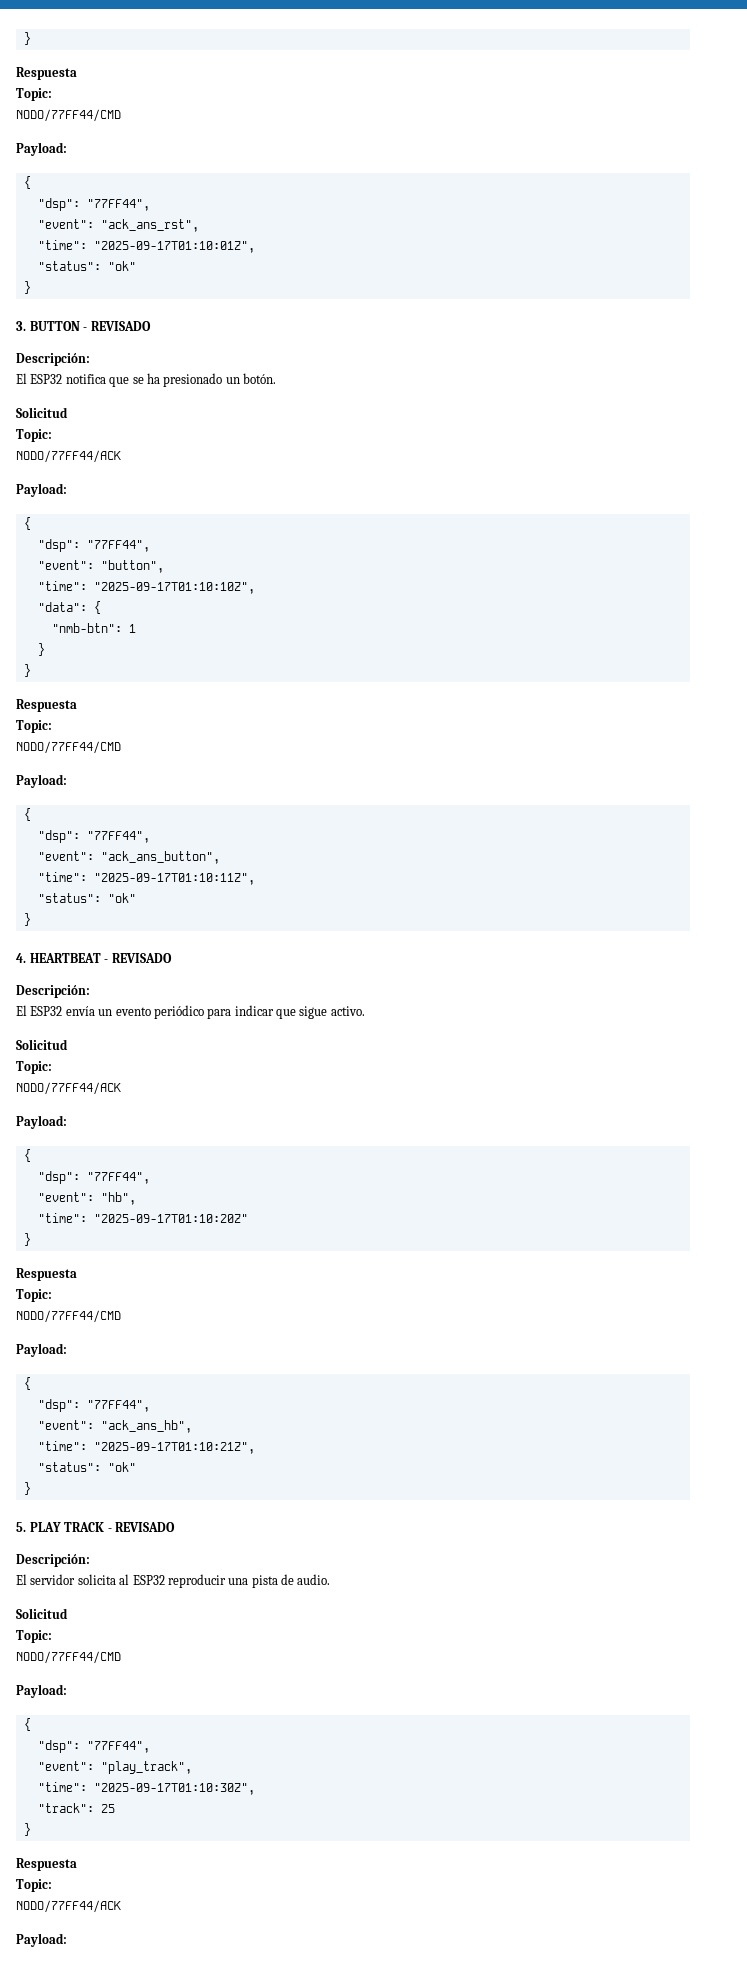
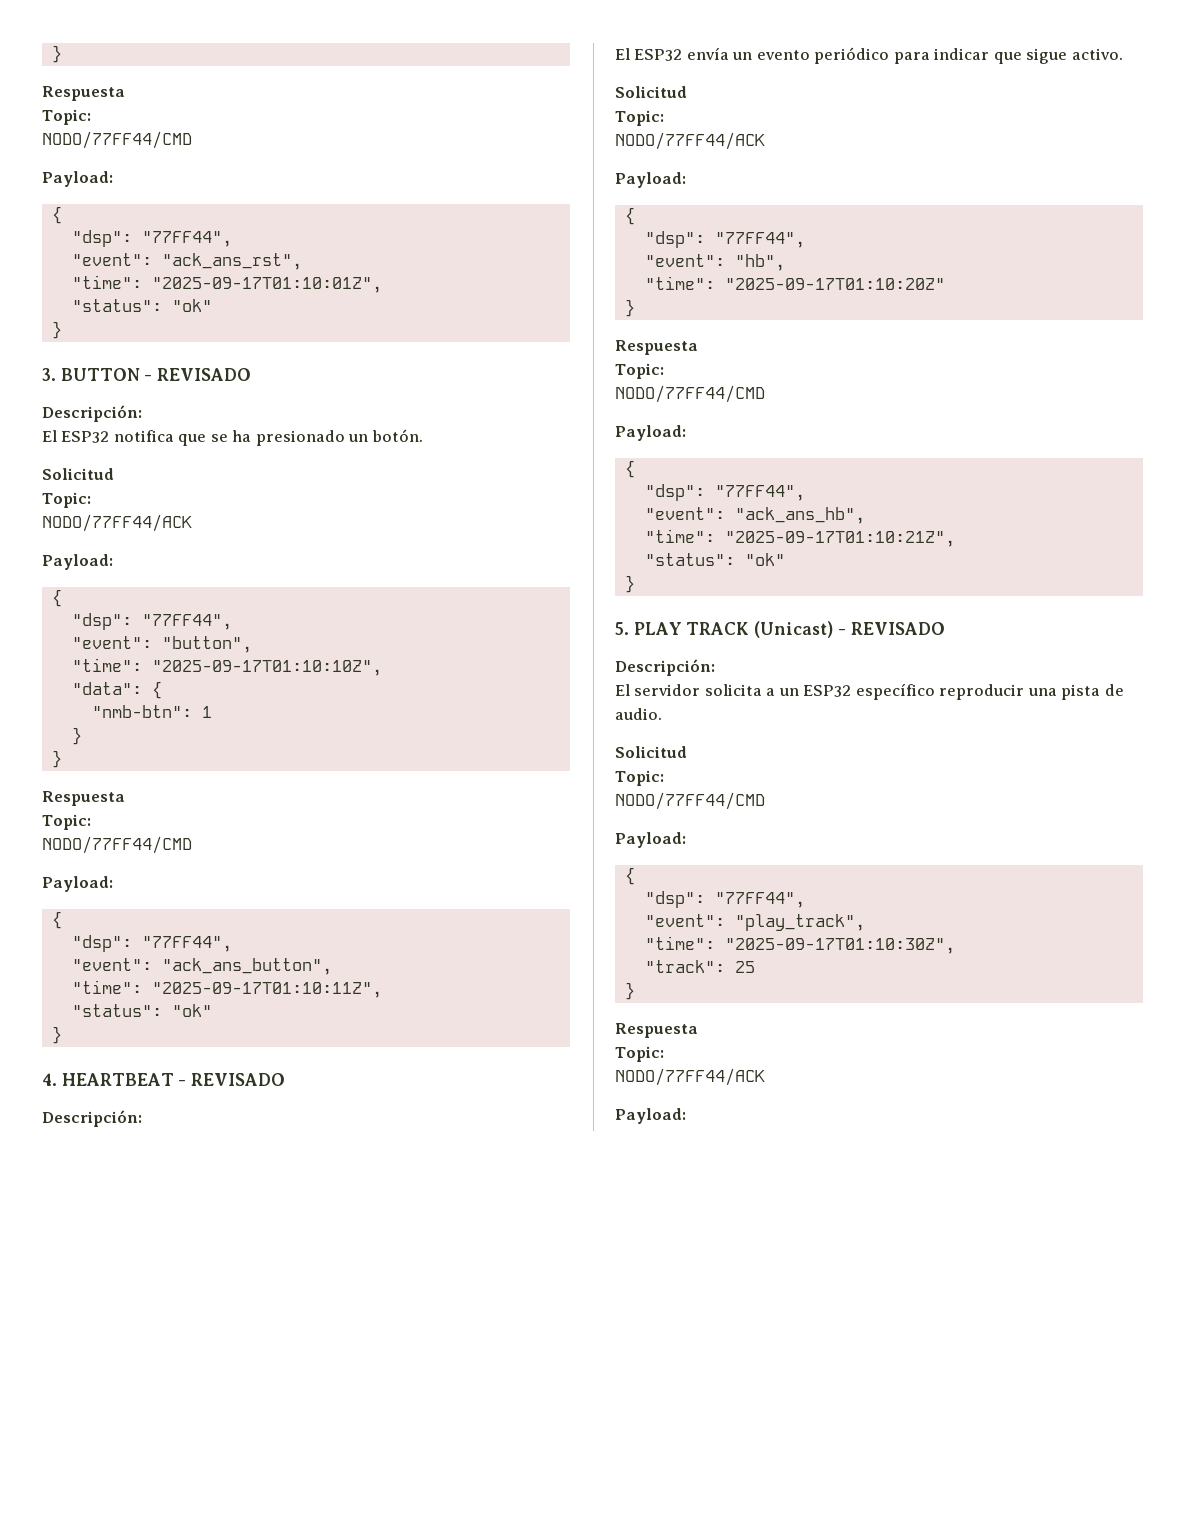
(105, 1527) none -> [754,621,834,638] (Unicast)
[119,1574,165,1585] al ESP32 -> [766,683,935,700] a un ESP32 específico

